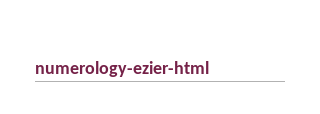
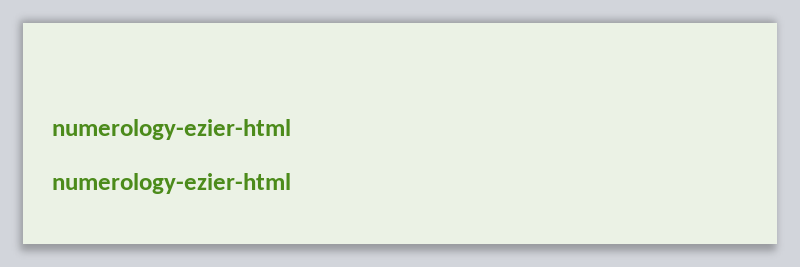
[35,61,209,77] numerology-ezier-html -> [52,119,291,140] [52,173,291,194] numerology-ezier-html // numerology-ezier-html

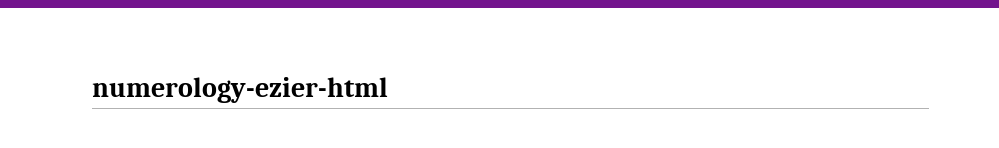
[52,119,291,140] [52,173,291,194] numerology-ezier-html // numerology-ezier-html -> [92,77,388,103] numerology-ezier-html

